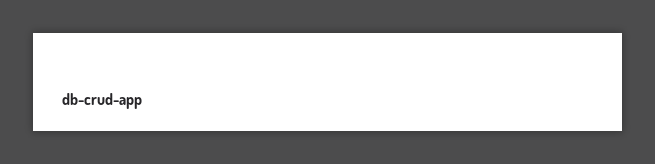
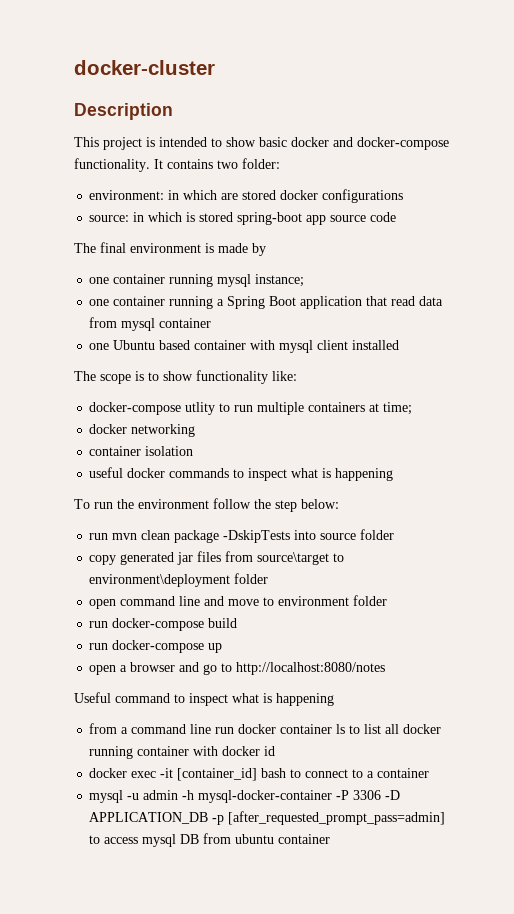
[62,93,142,109] db-crud-app -> [74,60,215,75] [74,103,173,120] [74,137,449,150] [74,158,280,172] [89,189,404,203] [89,212,397,225] [74,242,266,256] [89,274,305,287] [89,296,444,309] [89,317,212,331] [89,340,400,353] [74,370,297,384] [89,402,413,415] [89,424,196,437] [89,446,194,456] [89,467,394,481] [74,498,339,512] [89,529,395,543] [89,551,345,565] [89,573,269,587] [89,595,388,609] [89,618,238,631] [89,640,223,653] [89,662,386,675] [74,692,334,706] [89,723,442,734] [89,746,276,759] [89,768,430,781] [89,790,401,803] [89,811,446,825] [89,833,331,847] docker-cluster // Description // This project is intended to show basic docker and docker-compose functionality. It contains two folder: // environment: in which are stored docker configurations // source: in which is stored spring-boot app source code // The final environment is made by // one container running mysql instance; // one container running a Spring Boot application that read data from mysql container // one Ubuntu based container with mysql client installed // The scope is to show functionality like: // docker-compose utlity to run multiple containers at time; // docker networking // container isolation // useful docker commands to inspect what is happening // To run the environment follow the step below: // run mvn clean package -DskipTests into source folder // copy generated jar files from source\target to environment\deployment folder // open command line and move to environment folder // run docker-compose build // run docker-compose up // open a browser and go to http://localhost:8080/notes // Useful command to inspect what is happening // from a command line run docker container ls to list all docker running container with docker id // docker exec -it [container_id] bash to connect to a container // mysql -u admin -h mysql-docker-container -P 3306 -D APPLICATION_DB -p [after_requested_prompt_pass=admin] to access mysql DB from ubuntu container

